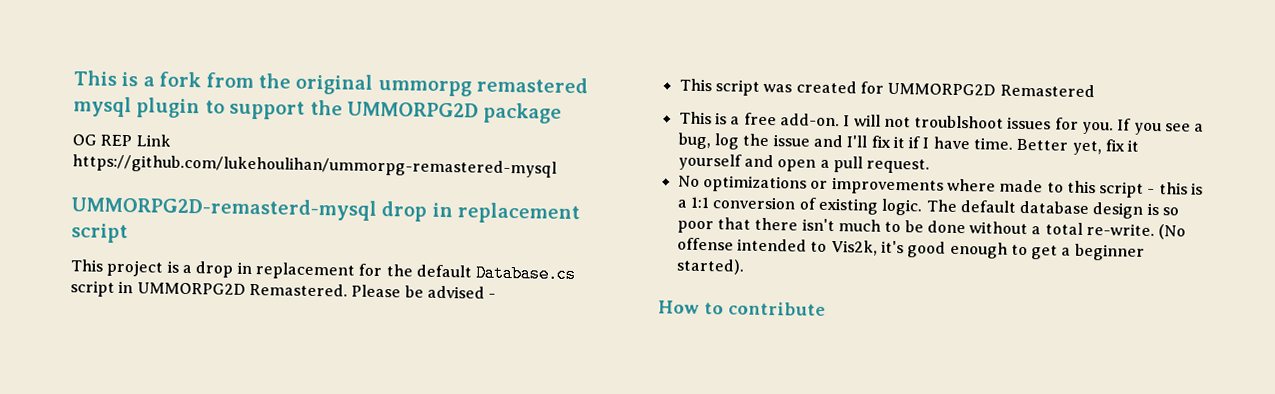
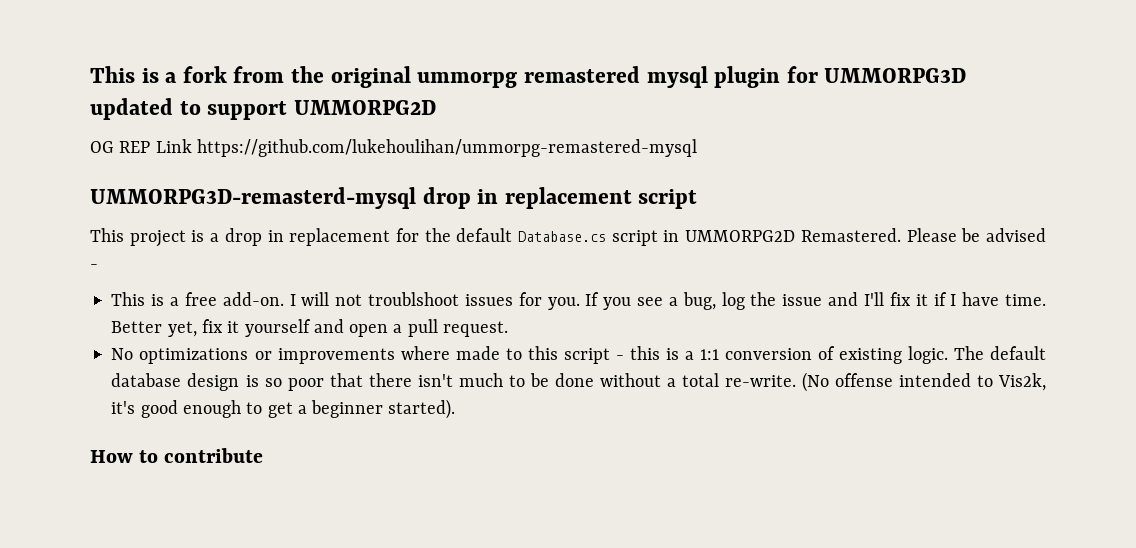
(201, 108) none -> [786,66,967,83] [90,98,173,120] for UMMORPG3D updated
[309,99,563,124] the UMMORPG2D package -> [293,100,436,115] UMMORPG2D
[71,196,377,221] UMMORPG2D-remasterd-mysql -> [90,187,416,209] UMMORPG3D-remasterd-mysql
[678,78,1095,98] // This script was created for UMMORPG2D Remastered -> (98, 266) none

